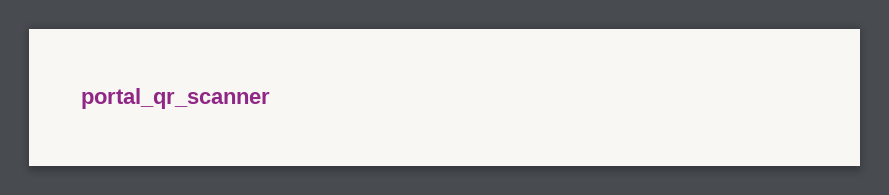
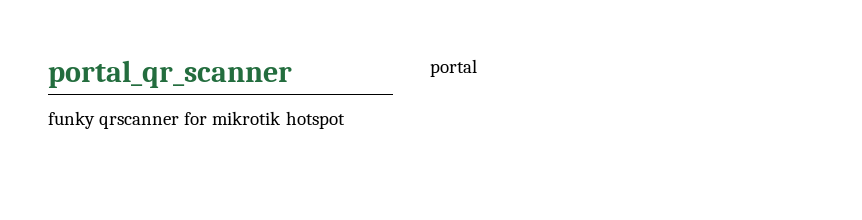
(270, 98) none -> [48,111,345,129] [430,59,477,77] // funky qrscanner for mikrotik hotspot portal

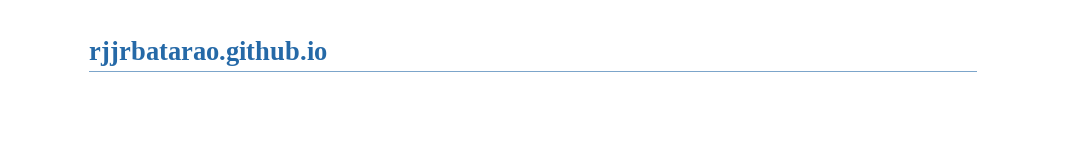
[48,60,292,88] [48,111,345,129] [430,59,477,77] portal_qr_scanner // funky qrscanner for mikrotik hotspot portal -> [89,41,327,66] rjjrbatarao.github.io

